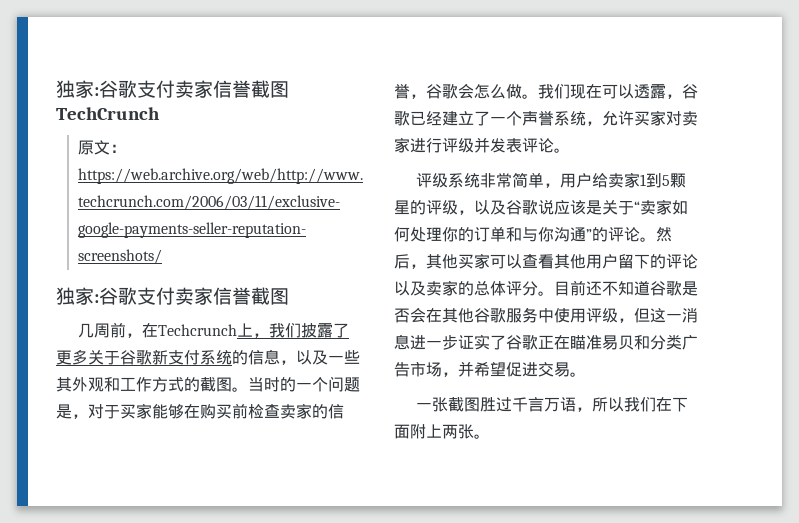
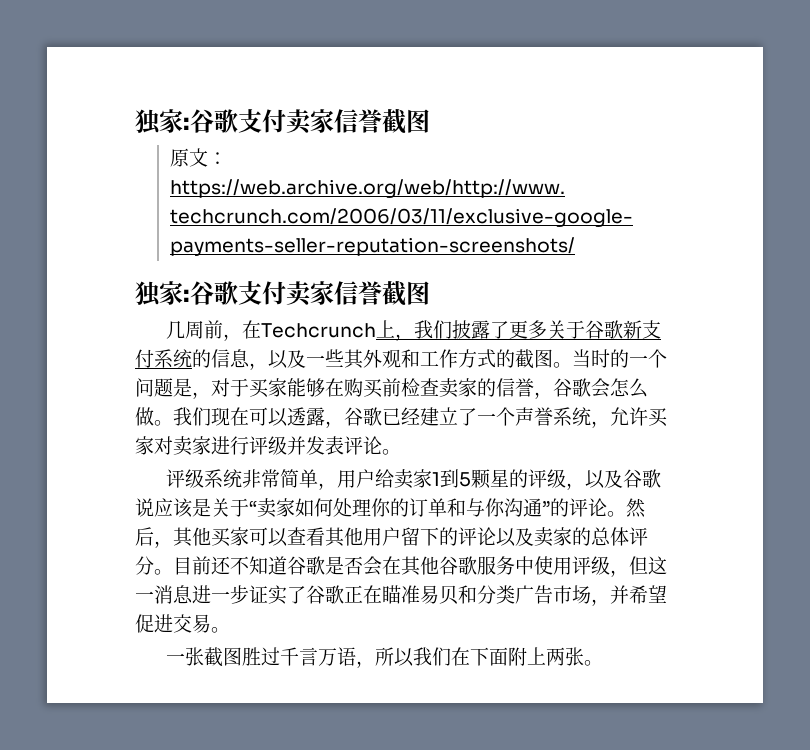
[56,80,289,98] [56,107,160,120] 独家:谷歌支付卖家信誉截图TechCrunch -> [135,109,430,135] 独家:谷歌支付卖家信誉截图

